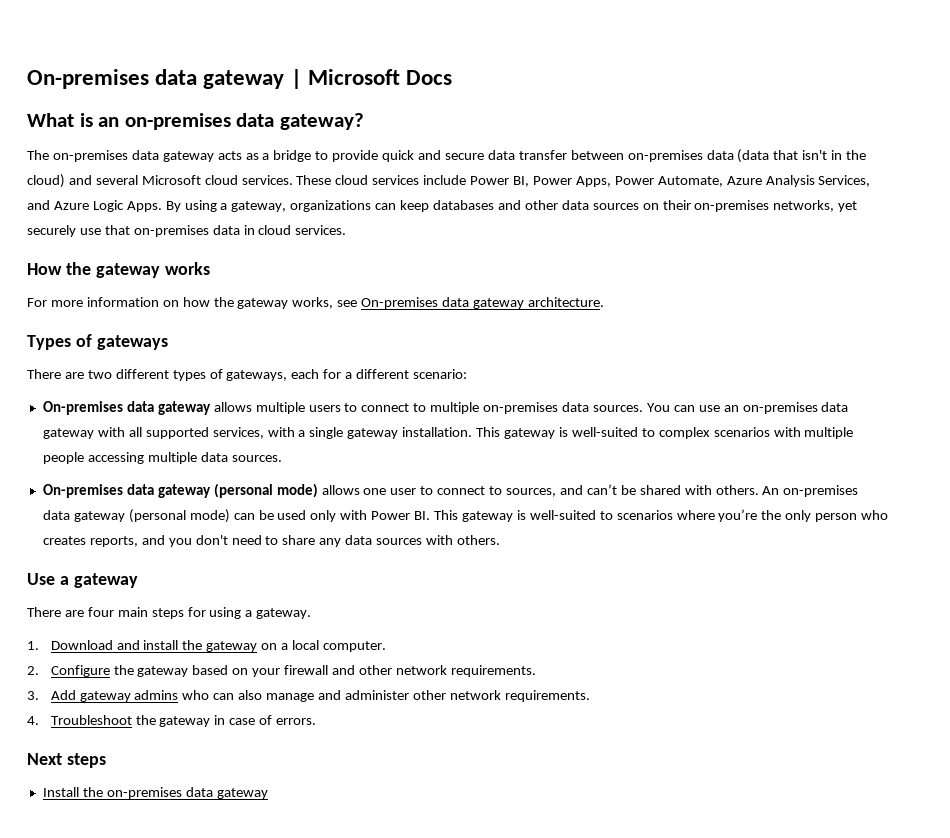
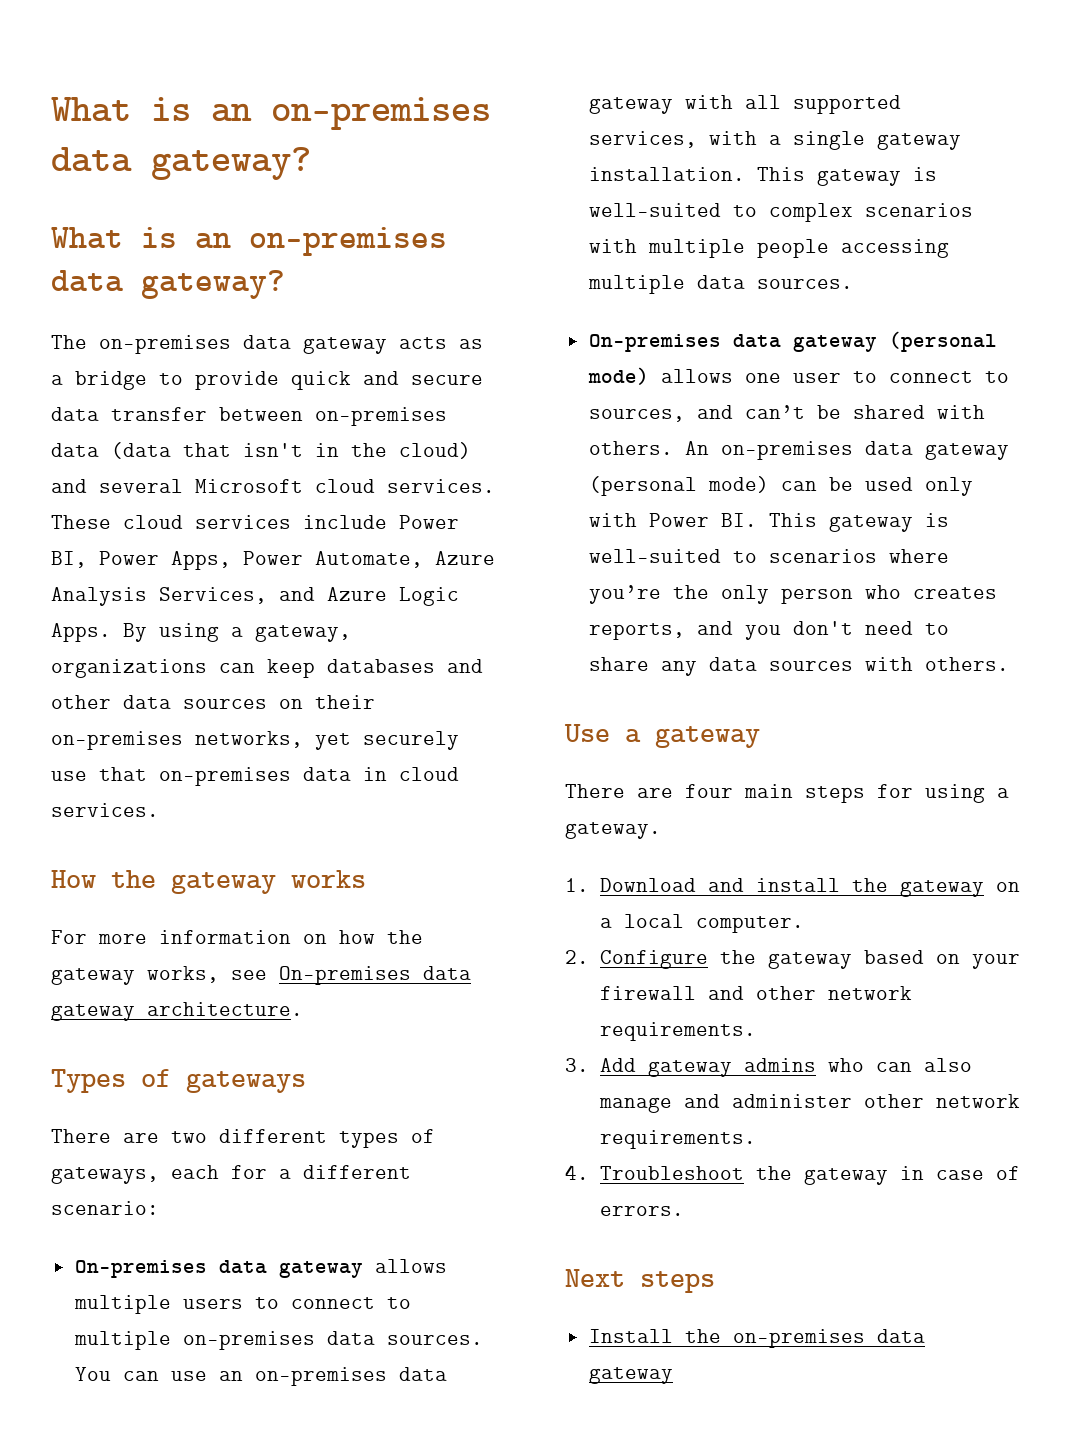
[27,69,453,89] On-premises data gateway | Microsoft Docs -> [51,97,491,130] [51,147,311,180] What is an on-premises data gateway?

